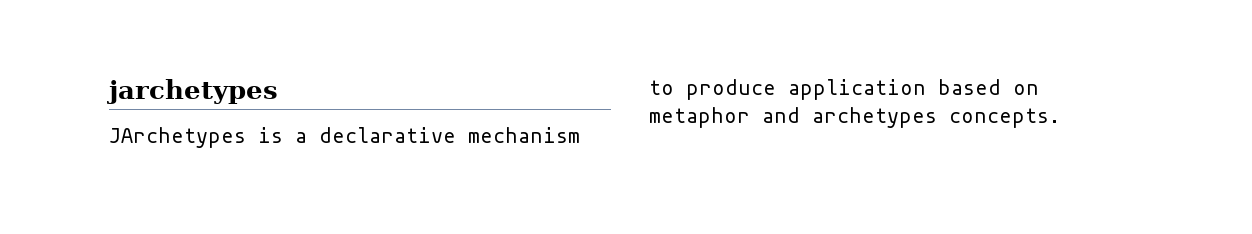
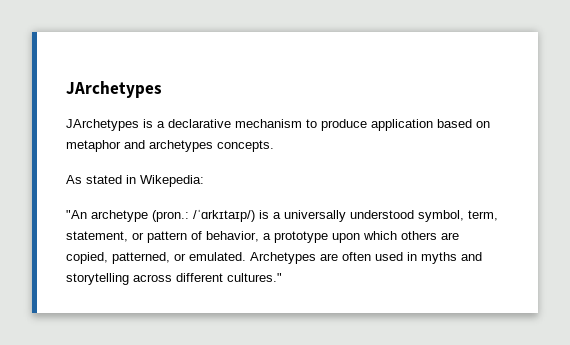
[107,79,278,104] jarchetypes -> [66,81,162,98] JArchetypes
(1060, 118) none -> [66,175,204,187] [66,209,498,222] [66,231,459,243] [66,252,482,264] [66,273,282,285] // As stated in Wikepedia: // "An archetype (pron.: /ˈɑrkɪtaɪp/) is a universally understood symbol, term, statement, or pattern of behavior, a prototype upon which others are copied, patterned, or emulated. Archetypes are often used in myths and storytelling across different cultures."

